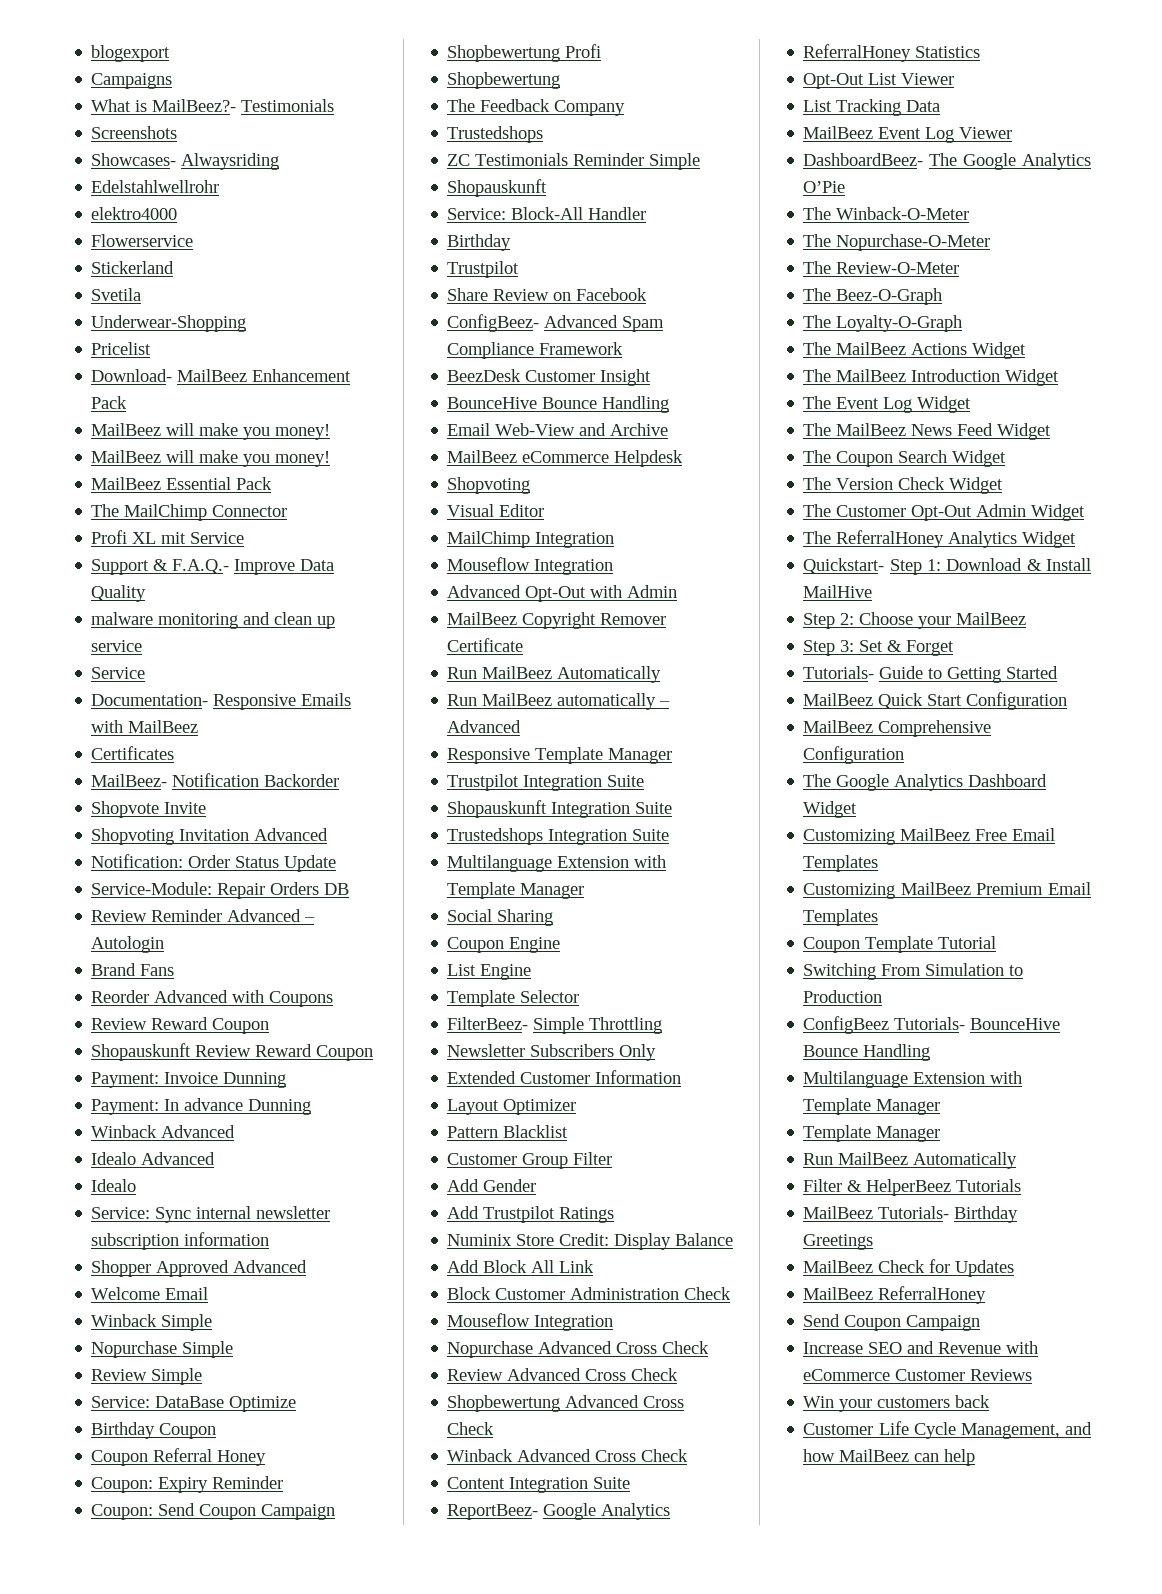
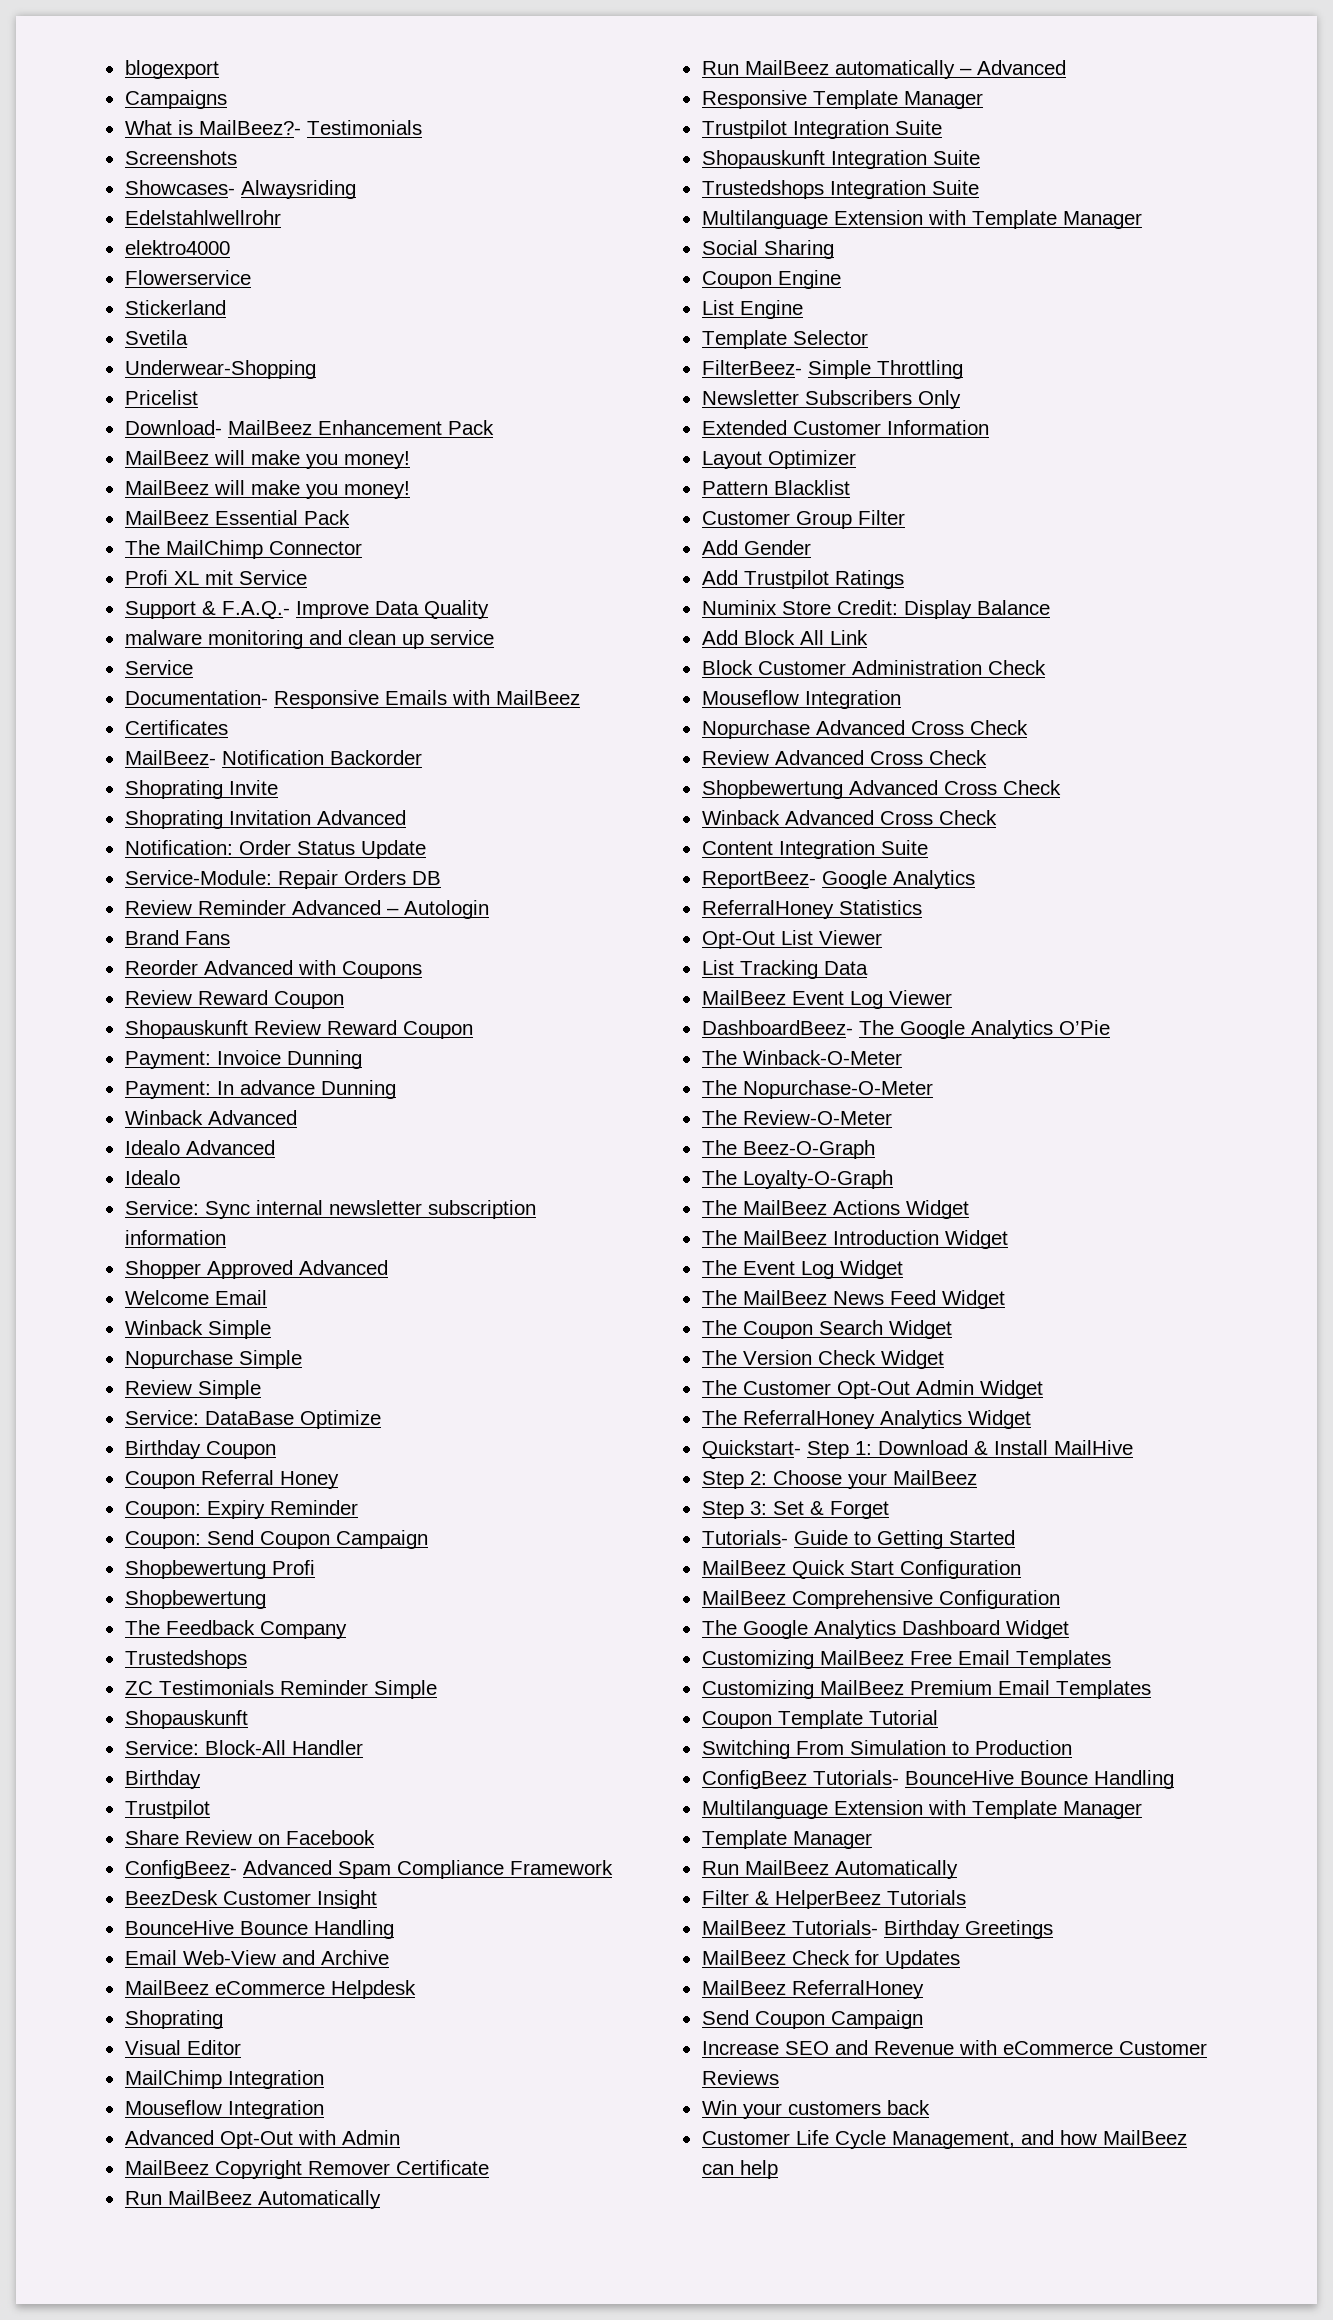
[91,801,160,818] Shopvote -> [124,780,223,799] Shoprating
[91,828,175,845] Shopvoting -> [124,810,223,829] Shoprating
[447,477,531,494] Shopvoting -> [124,2010,223,2029] Shoprating

